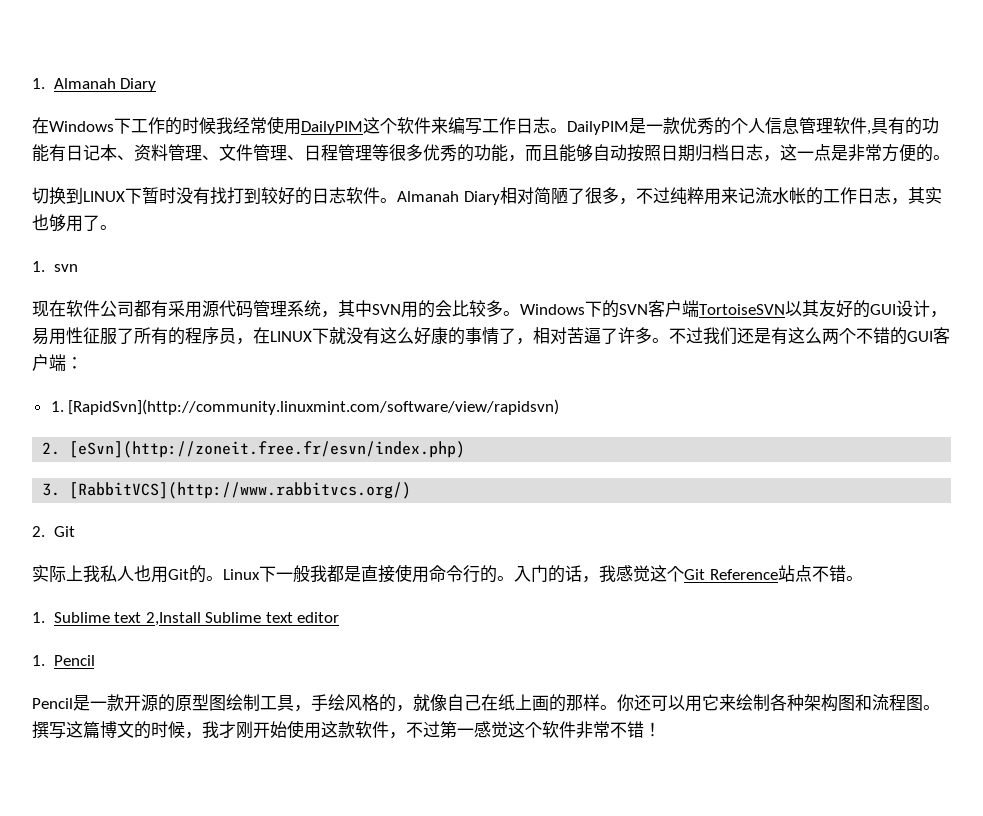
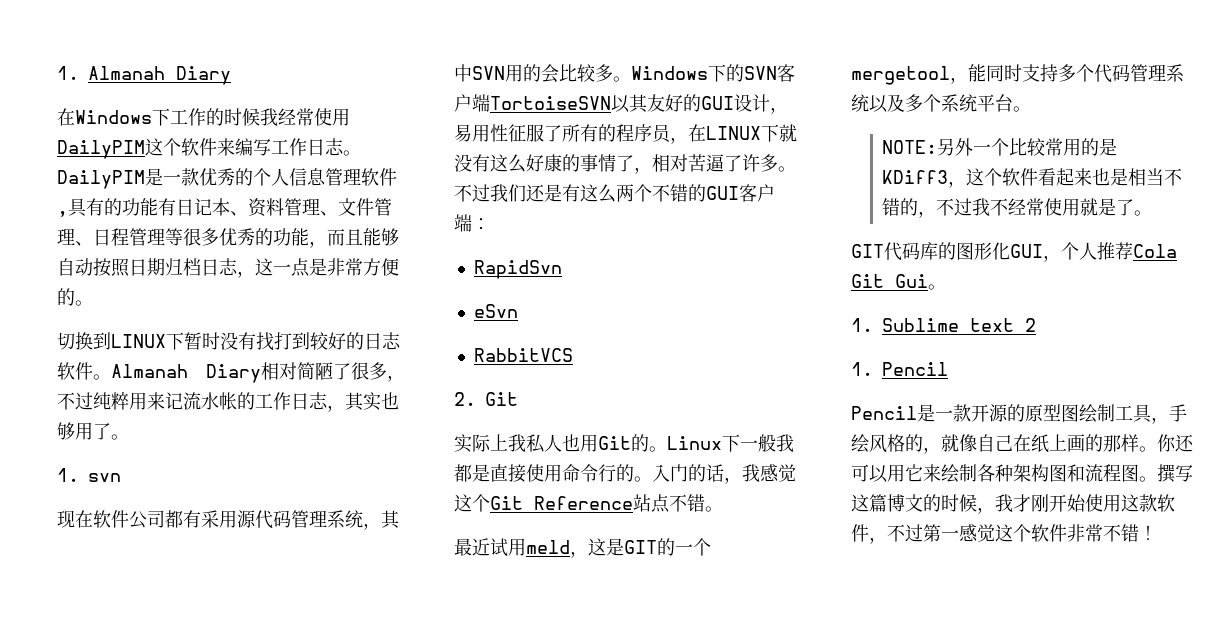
[50,399,560,415] [42,441,466,458] [42,482,412,499] 1. [RapidSvn](http://community.linuxmint.com/software/view/rapidsvn) // 2. [eSvn](http://zoneit.free.fr/esvn/index.php) // 3. [RabbitVCS](http://www.rabbitvcs.org/) -> [473,260,562,279] [473,304,518,318] [473,348,573,362] RapidSvn // eSvn // RabbitVCS
(863, 578) none -> [454,538,711,558] [851,64,1184,85] [851,94,1031,113] [882,138,1118,156] [882,168,1183,188] [882,198,1153,218] [851,242,1177,262] [851,274,946,290] // 最近试用meld，这是GIT的一个mergetool，能同时支持多个代码管理系统以及多个系统平台。 // NOTE:另外一个比较常用的是KDiff3，这个软件看起来也是相当不错的，不过我不经常使用就是了。 // GIT代码库的图形化GUI，个人推荐Cola Git Gui。
[145,612,340,626] 2,Install Sublime text editor -> [1025,318,1037,332] 2

